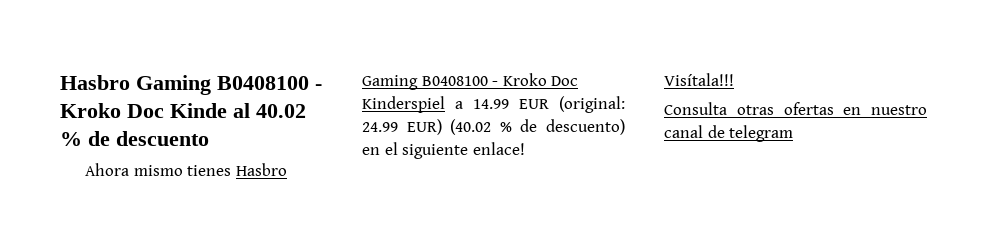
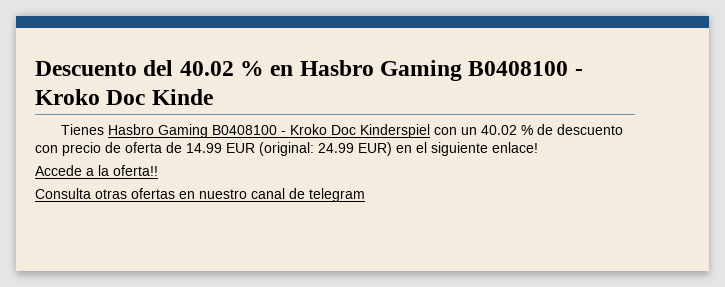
(60, 82) none -> [35,60,294,76] Descuento del 40.02 % en
[233,103,306,118] [60,131,209,146] [84,163,232,176] al 40.02 % de descuento // Ahora mismo tienes -> [60,124,104,135] // Tienes
[455,101,463,109] a -> [433,124,623,135] [35,142,182,156] con un 40.02 % de descuento con precio de oferta de
[450,119,625,135] (40.02 % de descuento) -> (392, 149) none
[664,73,734,86] Visítala!!! -> [35,165,158,176] Accede a la oferta!!

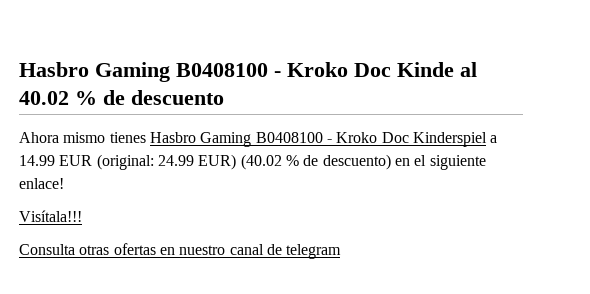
[35,60,294,76] Descuento del 40.02 % en -> (19, 69) none
[60,124,104,135] // Tienes -> [460,62,477,77] [19,90,224,105] [19,132,146,143] al 40.02 % de descuento // Ahora mismo tienes
[433,124,623,135] [35,142,182,156] con un 40.02 % de descuento con precio de oferta de -> [490,135,498,143] a
(392, 149) none -> [240,154,391,170] (40.02 % de descuento)
[35,165,158,176] Accede a la oferta!! -> [19,210,82,222] Visítala!!!

